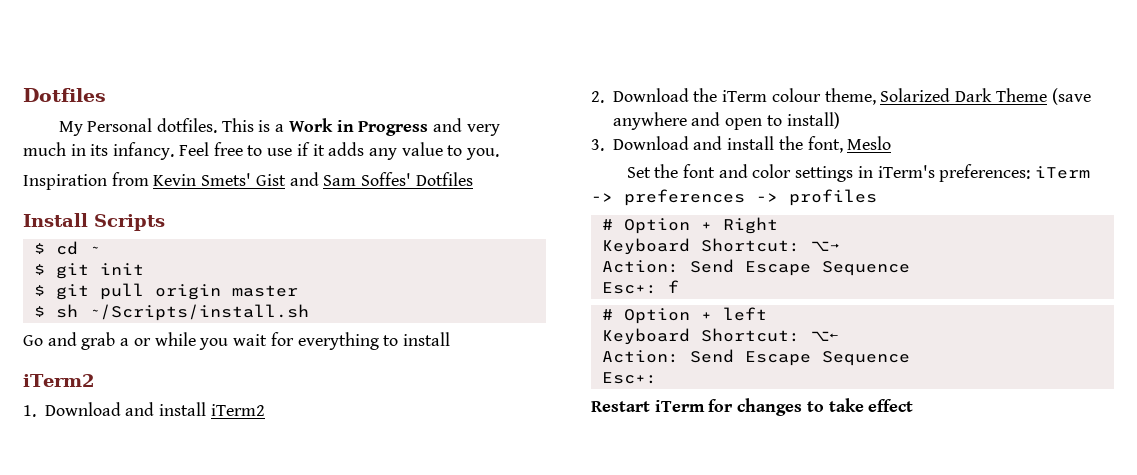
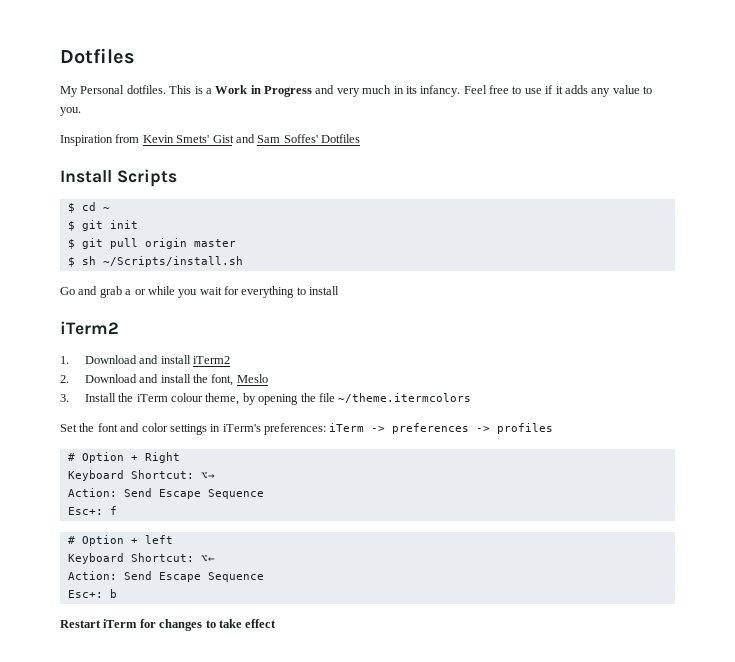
[693,88,1091,105] [612,112,840,130] [591,136,689,151] the iTerm colour theme, Solarized Dark Theme (save anywhere and open to install) // 3. Download -> (137, 378) none
(892, 143) none -> [60,393,472,405] // 3. Install the iTerm colour theme, by opening the file ~/theme.itermcolors
(657, 378) none -> [109,589,117,598] b

